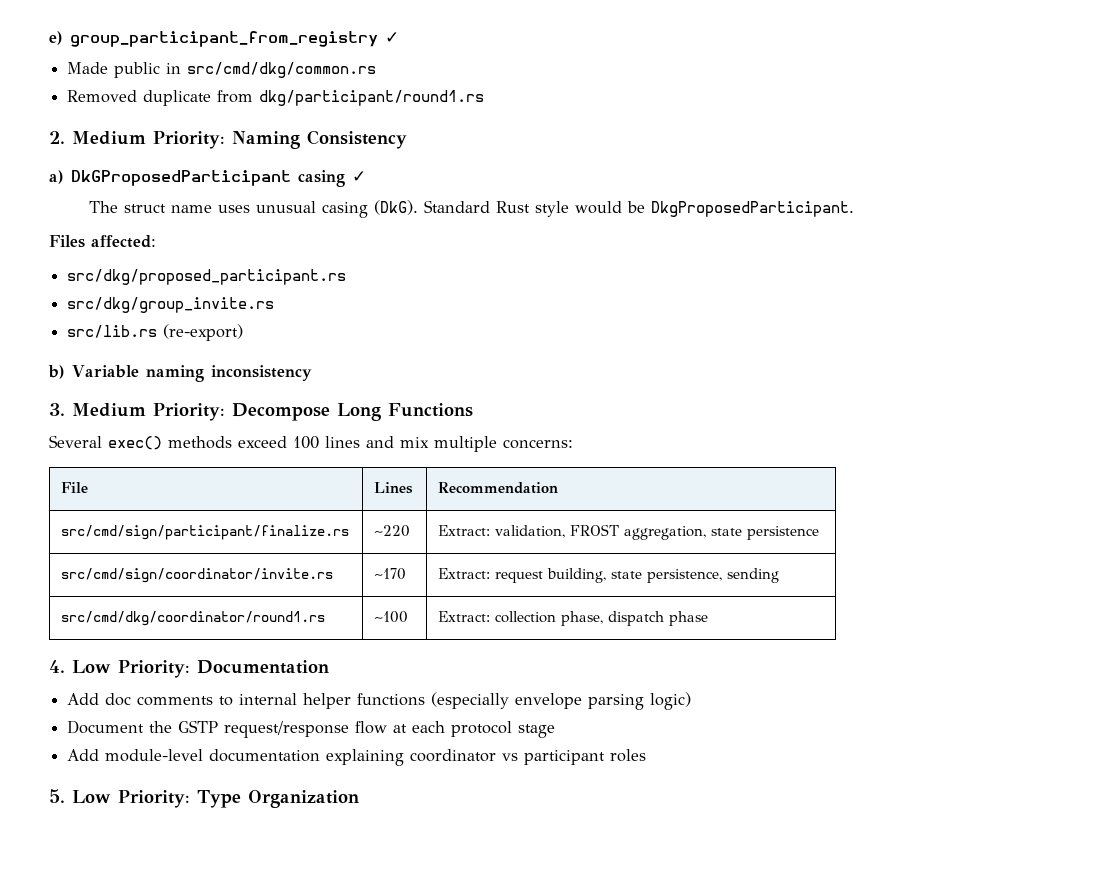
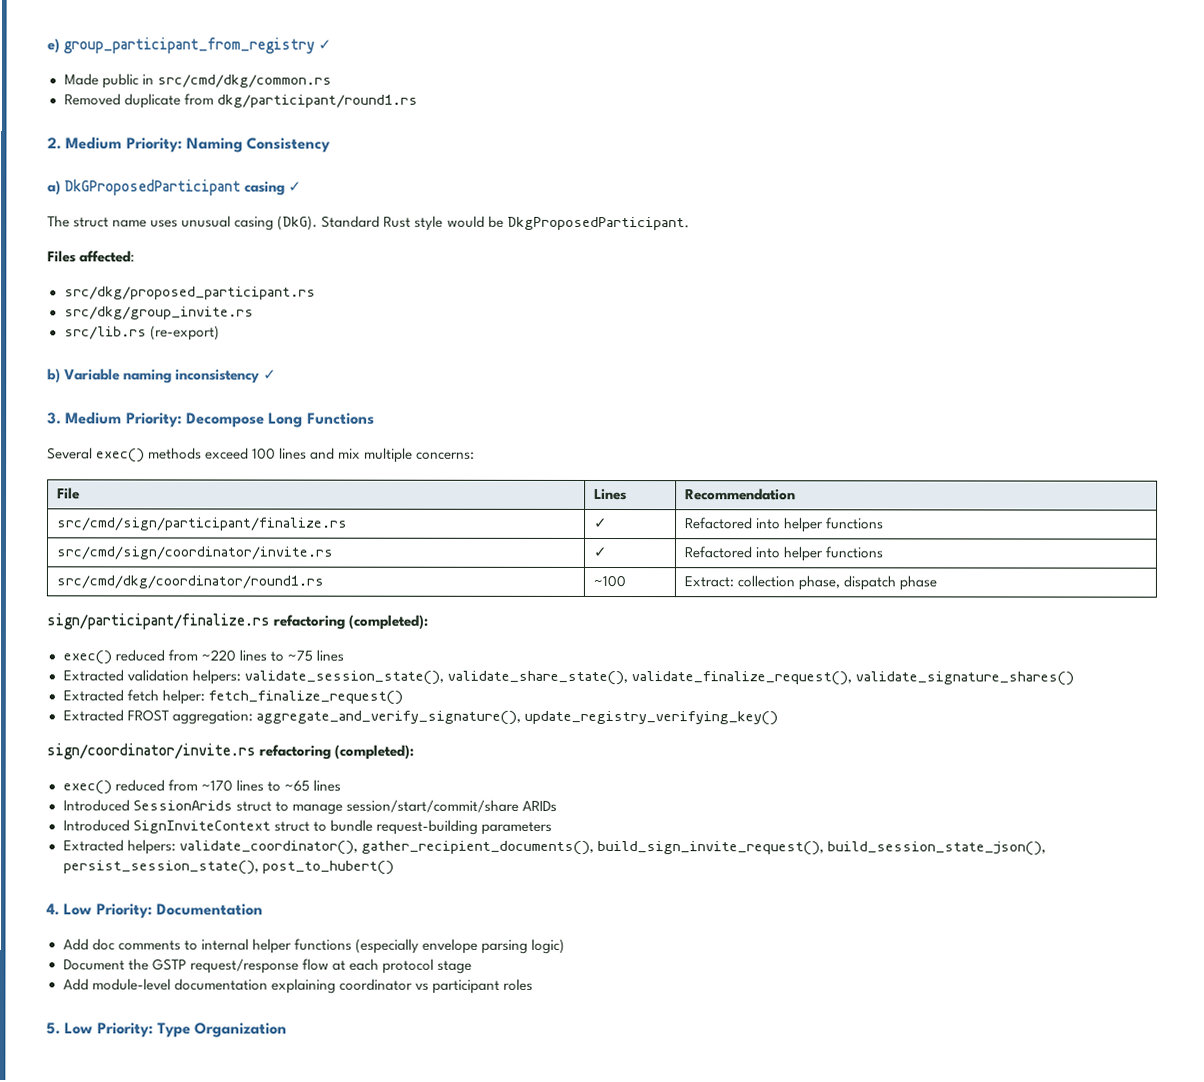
(312, 373) none -> [263,369,278,380] ✓
[374,525,411,537] [438,524,820,540] [61,568,334,583] [374,568,407,580] [438,568,780,583] ~220 | Extract: validation, FROST aggregation, state persistence // src/cmd/sign/coordinator/invite.rs | ~170 | Extract: request building, state persistence, sending -> [593,517,608,529] [684,517,885,533] [55,546,333,560] [592,546,607,558] [683,546,884,562] ✓ | Refactored into helper functions // src/cmd/sign/coordinator/invite.rs | ✓ | Refactored into helper functions
(709, 618) none -> [46,613,429,630] [62,649,344,665] [62,669,1074,686] [62,689,403,705] [62,709,778,726] [46,743,415,760] [62,779,341,795] [62,799,557,815] [62,819,552,835] [62,839,1046,856] [62,860,394,875] // sign/participant/finalize.rs refactoring (completed): // exec() reduced from ~220 lines to ~75 lines // Extracted validation helpers: validate_session_state(), validate_share_state(), validate_finalize_request(), validate_signature_shares() // Extracted fetch helper: fetch_finalize_request() // Extracted FROST aggregation: aggregate_and_verify_signature(), update_registry_verifying_key() // sign/coordinator/invite.rs refactoring (completed): // exec() reduced from ~170 lines to ~65 lines // Introduced SessionArids struct to manage session/start/commit/share ARIDs // Introduced SignInviteContext struct to bundle request-building parameters // Extracted helpers: validate_coordinator(), gather_recipient_documents(), build_sign_invite_request(), build_session_state_json(), persist_session_state(), post_to_hubert()

